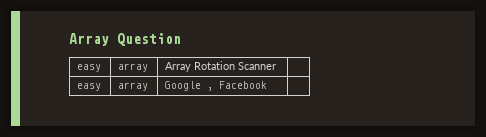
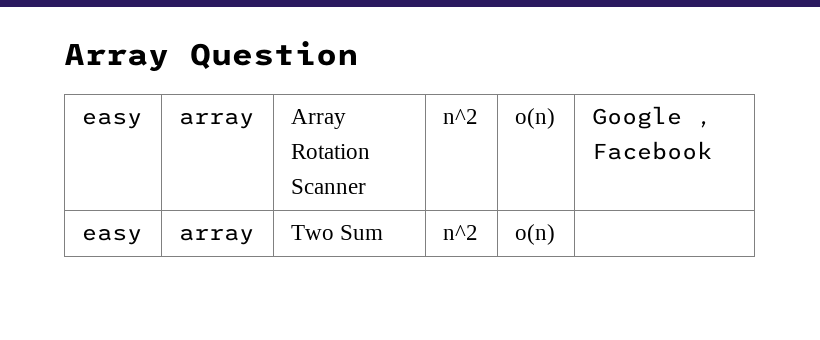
[77,83,102,91] [118,82,149,91] [165,81,268,91] // easy | array | Google , Facebook -> [443,109,479,124] [515,108,556,129] [592,106,713,129] [592,141,713,160] [82,228,143,245] [179,228,255,245] [291,225,384,240] [443,225,479,240] [515,224,556,245] n^2 | o(n) | Google , Facebook // easy | array | Two Sum | n^2 | o(n)

